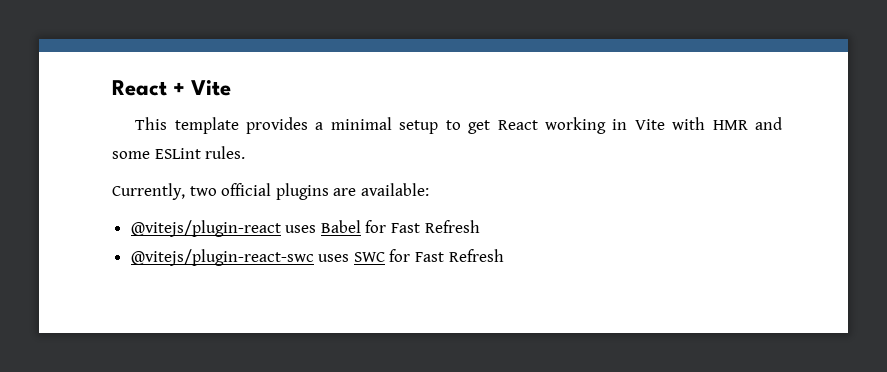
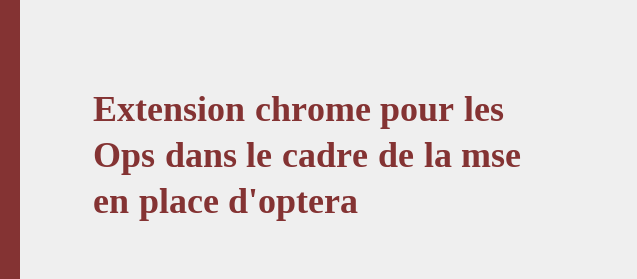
[112,80,232,96] [135,117,782,134] [112,146,246,159] [112,183,429,200] [130,220,480,237] [130,249,504,266] React + Vite // This template provides a minimal setup to get React working in Vite with HMR and some ESLint rules. // Currently, two official plugins are available: // @vitejs/plugin-react uses Babel for Fast Refresh // @vitejs/plugin-react-swc uses SWC for Fast Refresh -> [93,96,505,129] [93,142,522,175] [93,188,359,221] Extension chrome pour les Ops dans le cadre de la mse en place d'optera

